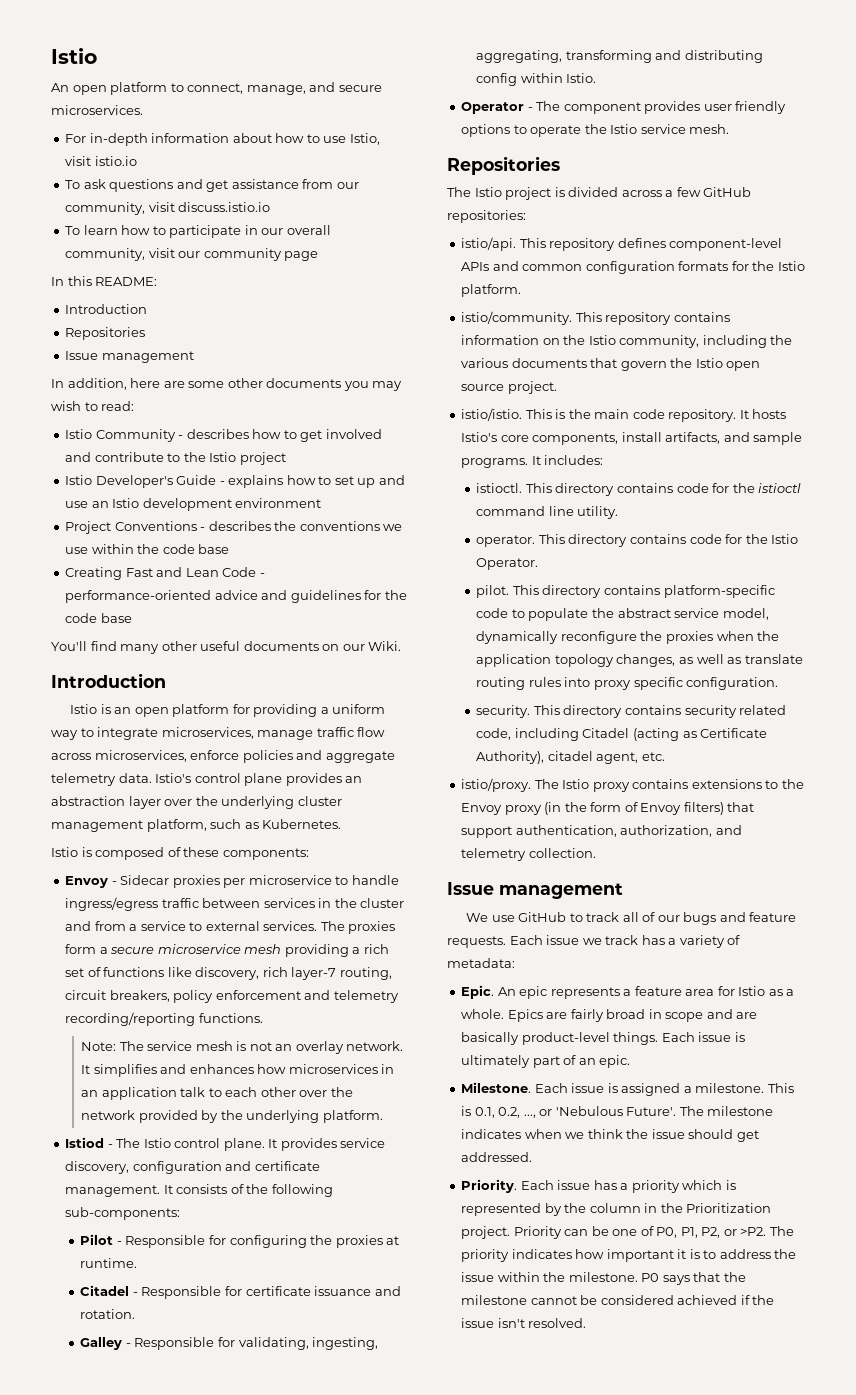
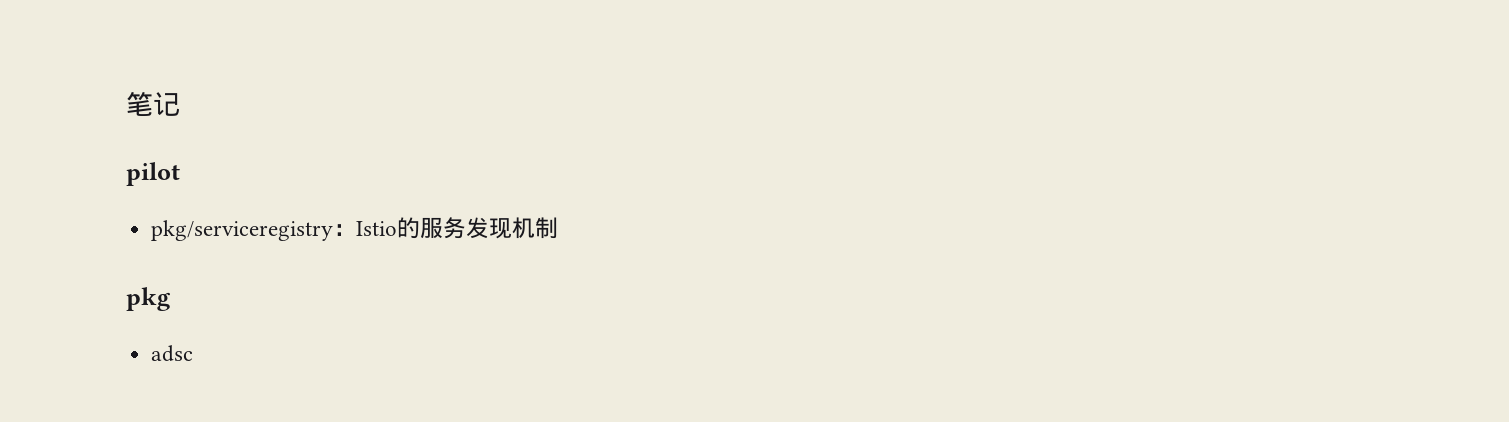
[51,48,97,64] [51,82,382,95] [51,105,143,115] [65,133,380,146] [65,156,137,166] [65,179,359,192] [65,202,271,215] [65,225,331,238] [65,248,319,261] [51,276,158,286] [65,304,148,314] [65,327,146,340] [65,351,194,363] [51,378,403,391] [51,401,135,411] [65,429,382,442] [65,452,286,465] [65,475,405,488] [65,498,322,511] [65,521,403,534] [65,544,230,554] [65,567,265,580] [65,590,407,603] [65,613,132,623] [51,641,402,654] [51,673,166,688] [70,704,386,717] [51,727,386,740] [51,750,395,763] [51,773,363,786] [51,796,342,809] [51,819,342,832] [51,847,309,860] [65,875,399,888] [65,897,405,911] [65,921,396,934] [65,944,389,957] [65,967,392,980] [65,990,399,1003] [65,1012,263,1026] [81,1041,404,1054] [81,1064,395,1077] [81,1087,353,1100] [81,1110,383,1123] [65,1137,386,1151] [65,1161,320,1174] [65,1184,333,1197] [65,1207,181,1220] [80,1234,400,1248] [80,1258,138,1268] [80,1285,401,1299] [80,1309,136,1319] [80,1337,379,1350] [476,50,763,63] [476,73,597,86] [461,101,787,114] [461,124,730,137] [447,156,560,175] [447,187,752,200] [447,210,526,223] [461,237,783,251] [461,261,805,274] [461,284,522,297] [461,311,730,325] [461,335,793,348] [461,358,761,371] [461,381,557,394] [461,408,787,422] [461,432,803,445] [461,455,604,468] [476,483,802,496] [476,506,619,519] [476,534,799,547] [476,558,539,570] [476,585,775,598] [476,608,769,621] [476,631,780,644] [476,654,803,667] [476,677,779,690] [476,705,787,718] [476,728,768,741] [476,751,665,764] [461,778,804,792] [461,802,755,815] [461,825,742,838] [461,848,596,861] [447,882,623,899] [466,912,797,925] [447,935,741,948] [447,958,515,968] [461,985,795,999] [461,1009,758,1022] [461,1032,745,1045] [461,1055,631,1068] [461,1082,794,1096] [461,1106,774,1118] [461,1129,759,1142] [461,1152,533,1162] [461,1179,736,1193] [461,1203,772,1216] [461,1226,794,1239] [461,1249,797,1262] [461,1272,746,1285] [461,1295,775,1305] [461,1318,587,1328] Istio // An open platform to connect, manage, and secure microservices. // For in-depth information about how to use Istio, visit istio.io // To ask questions and get assistance from our community, visit discuss.istio.io // To learn how to participate in our overall community, visit our community page // In this README: // Introduction // Repositories // Issue management // In addition, here are some other documents you may wish to read: // Istio Community - describes how to get involved and contribute to the Istio project // Istio Developer's Guide - explains how to set up and use an Istio development environment // Project Conventions - describes the conventions we use within the code base // Creating Fast and Lean Code - performance-oriented advice and guidelines for the code base // You'll find many other useful documents on our Wiki. // Introduction // Istio is an open platform for providing a uniform way to integrate microservices, manage traffic flow across microservices, enforce policies and aggregate telemetry data. Istio's control plane provides an abstraction layer over the underlying cluster management platform, such as Kubernetes. // Istio is composed of these components: // Envoy - Sidecar proxies per microservice to handle ingress/egress traffic between services in the cluster and from a service to external services. The proxies form a secure microservice mesh providing a rich set of functions like discovery, rich layer-7 routing, circuit breakers, policy enforcement and telemetry recording/reporting functions. // Note: The service mesh is not an overlay network. It simplifies and enhances how microservices in an application talk to each other over the network provided by the underlying platform. // Istiod - The Istio control plane. It provides service discovery, configuration and certificate management. It consists of the following sub-components: // Pilot - Responsible for configuring the proxies at runtime. // Citadel - Responsible for certificate issuance and rotation. // Galley - Responsible for validating, ingesting, aggregating, transforming and distributing config within Istio. // Operator - The component provides user friendly options to operate the Istio service mesh. // Repositories // The Istio project is divided across a few GitHub repositories: // istio/api. This repository defines component-level APIs and common configuration formats for the Istio platform. // istio/community. This repository contains information on the Istio community, including the various documents that govern the Istio open source project. // istio/istio. This is the main code repository. It hosts Istio's core components, install artifacts, and sample programs. It includes: // istioctl. This directory contains code for the istioctl command line utility. // operator. This directory contains code for the Istio Operator. // pilot. This directory contains platform-specific code to populate the abstract service model, dynamically reconfigure the proxies when the application topology changes, as well as translate routing rules into proxy specific configuration. // security. This directory contains security related code, including Citadel (acting as Certificate Authority), citadel agent, etc. // istio/proxy. The Istio proxy contains extensions to the Envoy proxy (in the form of Envoy filters) that support authentication, authorization, and telemetry collection. // Issue management // We use GitHub to track all of our bugs and feature requests. Each issue we track has a variety of metadata: // Epic. An epic represents a feature area for Istio as a whole. Epics are fairly broad in scope and are basically product-level things. Each issue is ultimately part of an epic. // Milestone. Each issue is assigned a milestone. This is 0.1, 0.2, ..., or 'Nebulous Future'. The milestone indicates when we think the issue should get addressed. // Priority. Each issue has a priority which is represented by the column in the Prioritization project. Priority can be one of P0, P1, P2, or >P2. The priority indicates how important it is to address the issue within the milestone. P0 says that the milestone cannot be considered achieved if the issue isn't resolved. -> [126,91,180,116] [126,162,180,186] [151,217,559,241] [126,287,171,311] [151,345,194,362] 笔记 // pilot // pkg/serviceregistry：Istio的服务发现机制 // pkg // adsc

